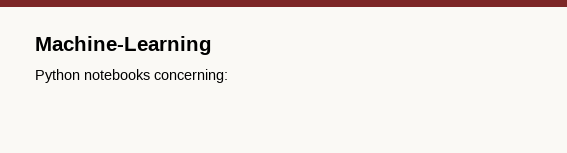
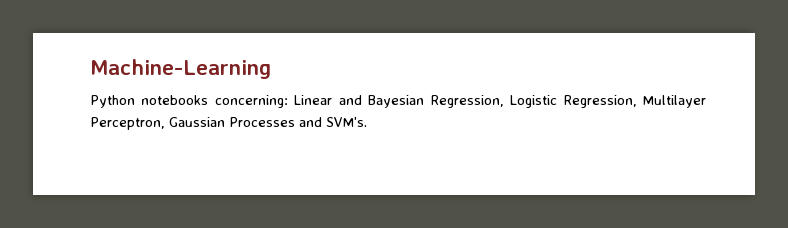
(228, 76) none -> [294,95,707,108] [90,117,367,130] Linear and Bayesian Regression, Logistic Regression, Multilayer Perceptron, Gaussian Processes and SVM's.

